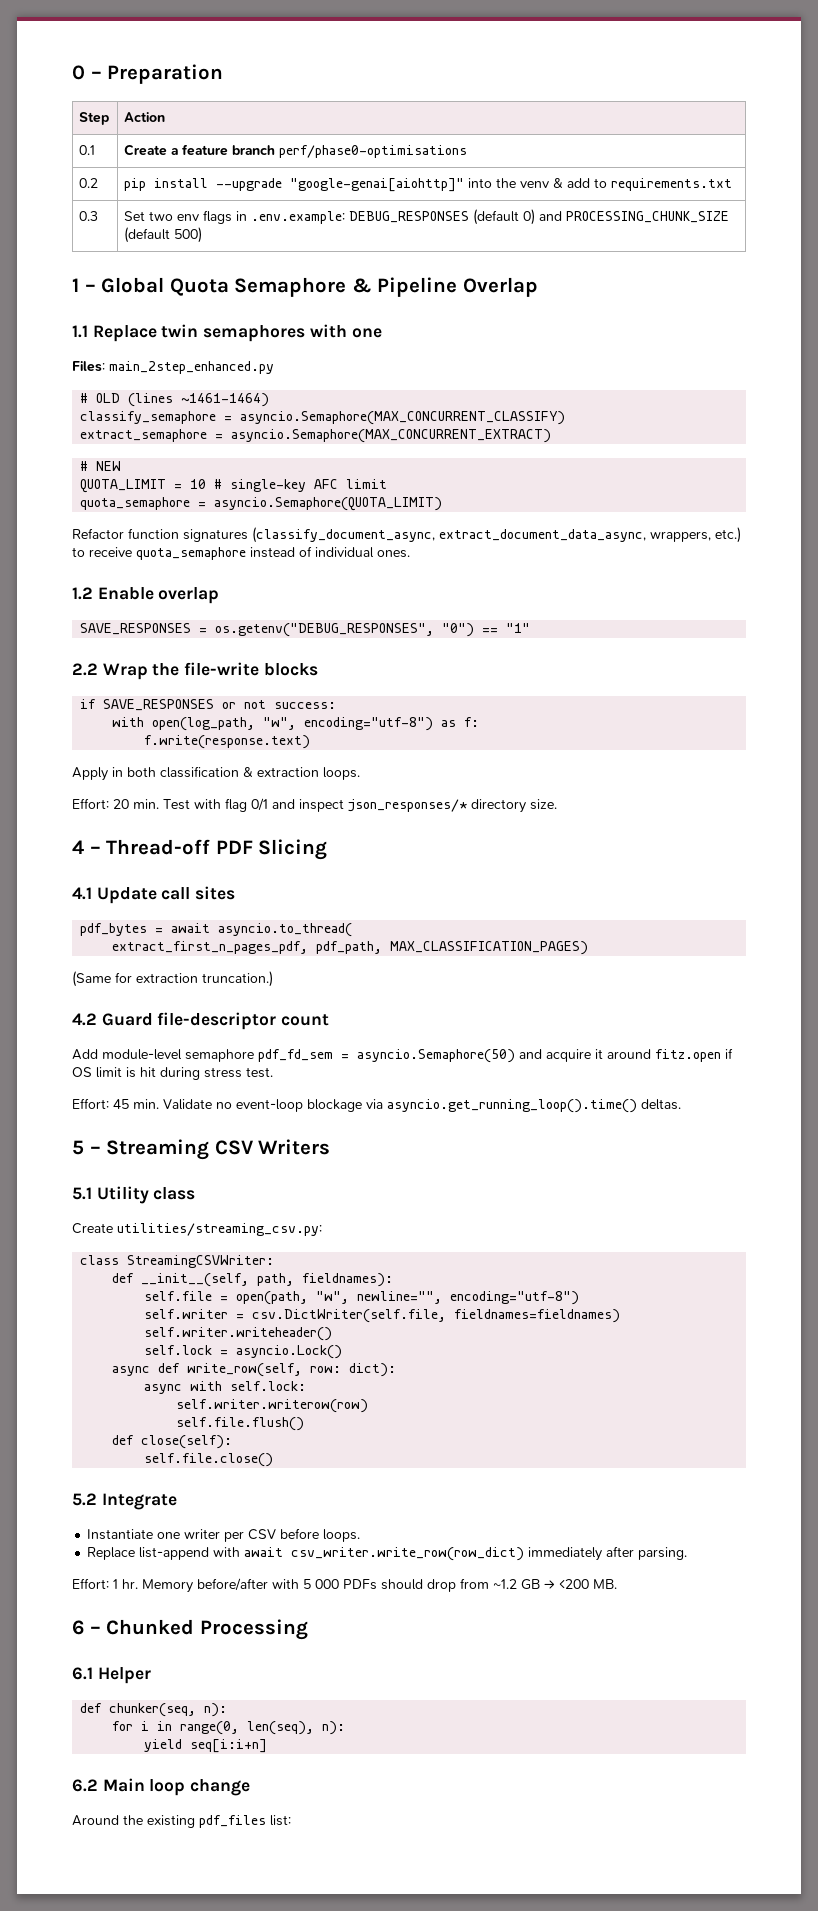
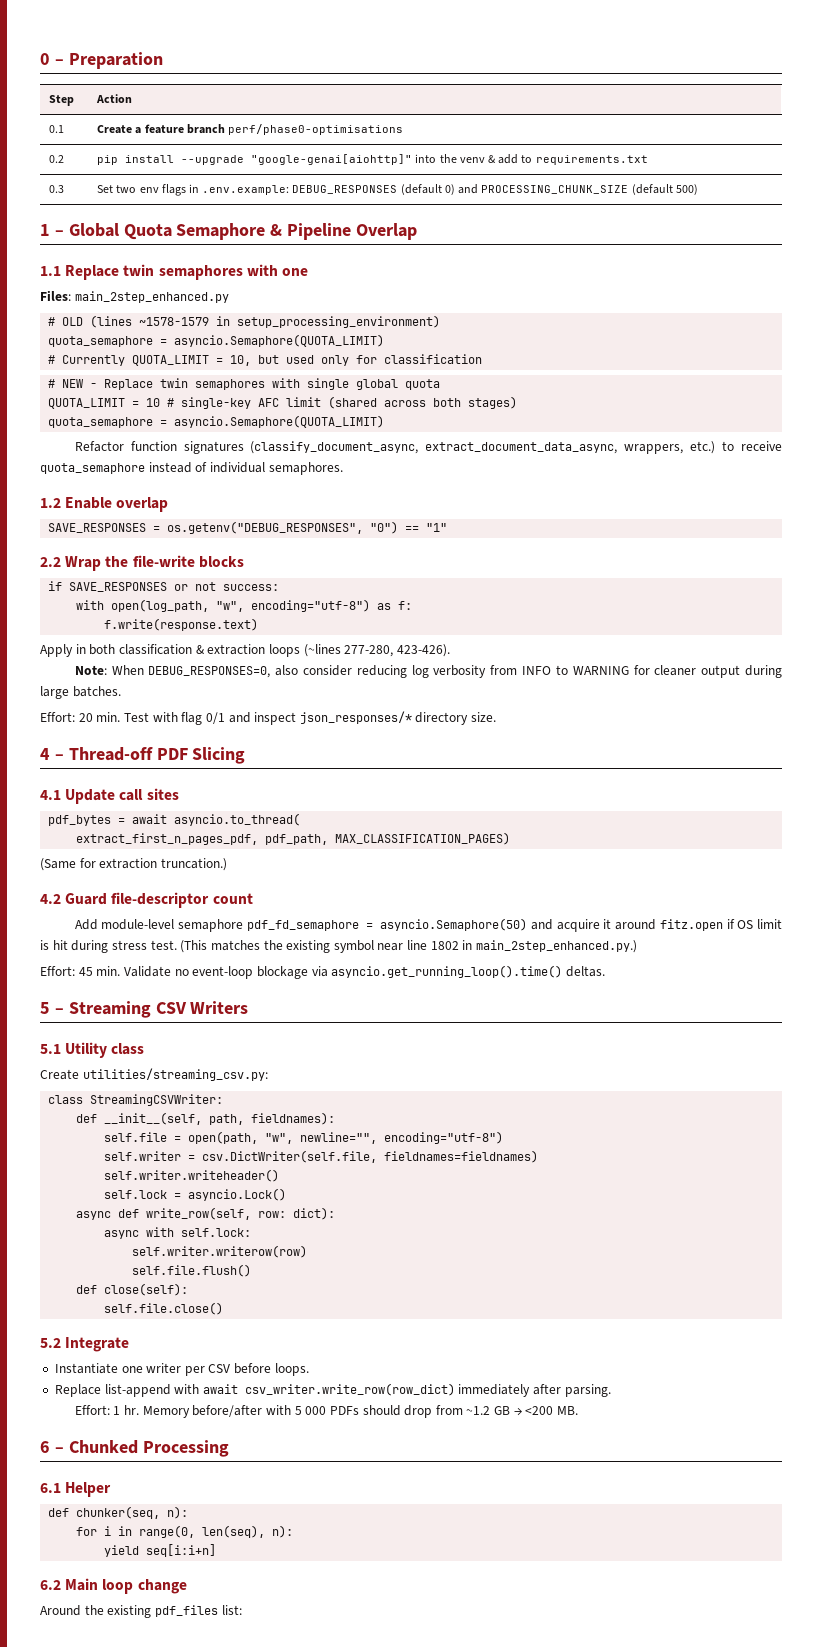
[181,393,270,407] [80,411,566,425] [80,429,552,443] [80,461,122,471] ~1461-1464) // classify_semaphore = asyncio.Semaphore(MAX_CONCURRENT_CLASSIFY) // extract_semaphore = asyncio.Semaphore(MAX_CONCURRENT_EXTRACT) // # NEW -> [139,315,441,328] [48,334,385,347] [48,354,483,366] [48,378,441,390] ~1578-1579 in setup_processing_environment) // quota_semaphore = asyncio.Semaphore(QUOTA_LIMIT) // # Currently QUOTA_LIMIT = 10, but used only for classification // # NEW - Replace twin semaphores with single global quota
(388, 484) none -> [328,396,518,409] (shared across both stages)
[377,550,410,558] ones. -> [268,462,343,475] semaphores.
[323,767,360,780] loops. -> [268,644,450,657] [74,665,782,678] [40,686,121,699] loops (~lines 277-280, 423-426). // Note: When DEBUG_RESPONSES=0, also consider reducing log verbosity from INFO to WARNING for cleaner output during large batches.
[258,1049,333,1062] pdf_fd_sem -> [246,920,359,931] pdf_fd_semaphore
(273, 1072) none -> [180,940,638,953] (This matches the existing symbol near line 1802 in main_2step_enhanced.py.)

